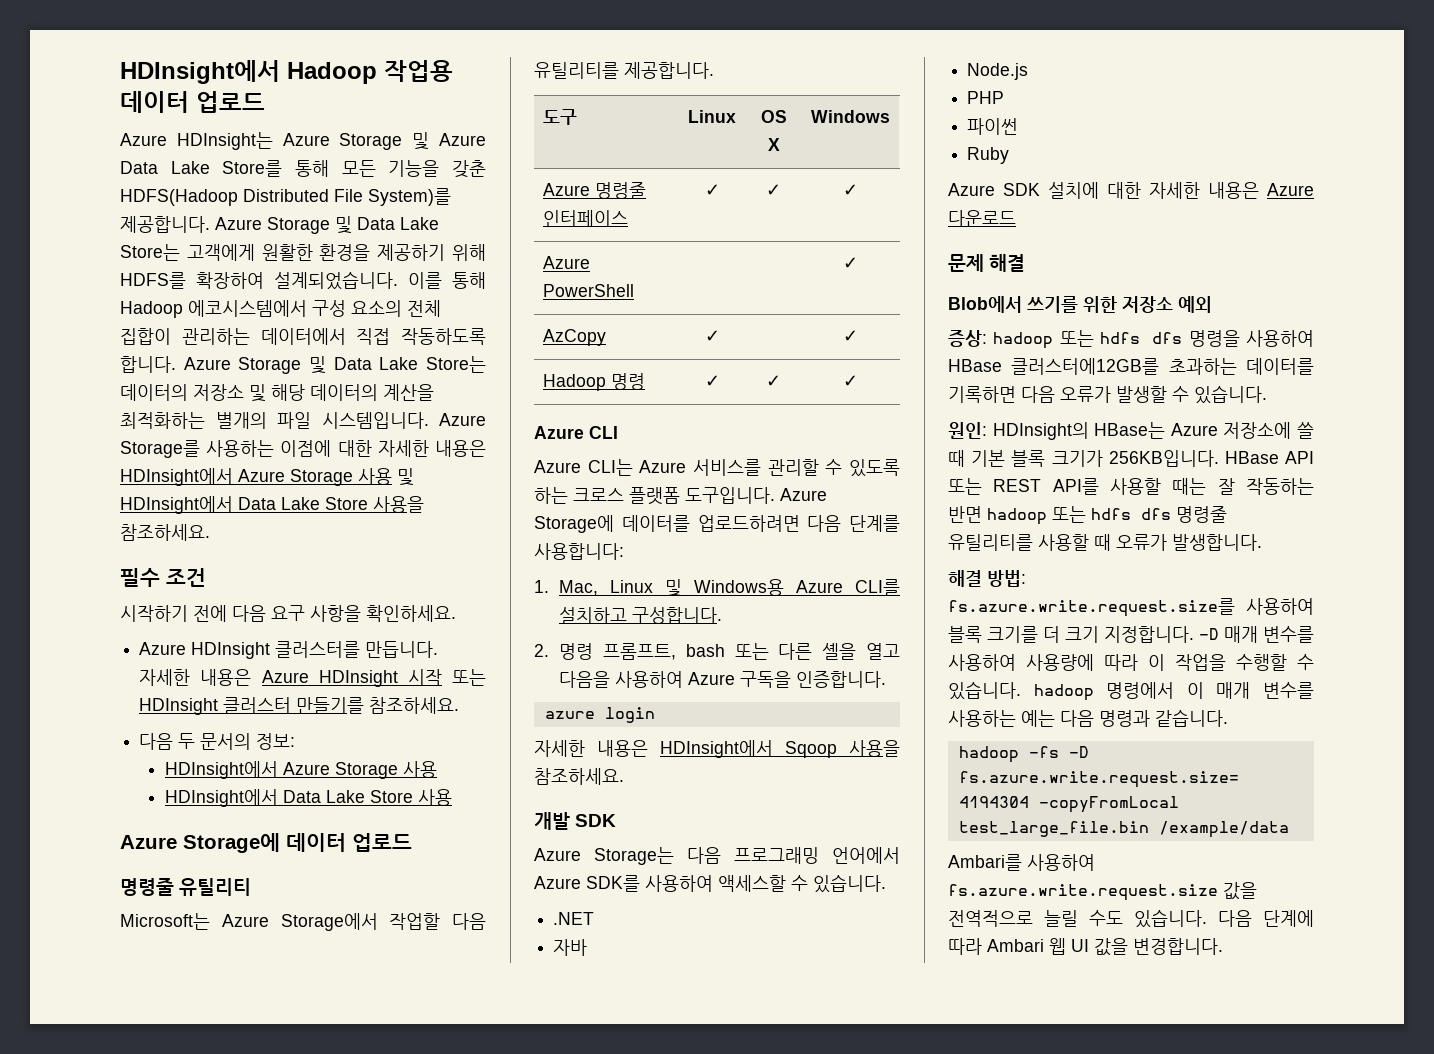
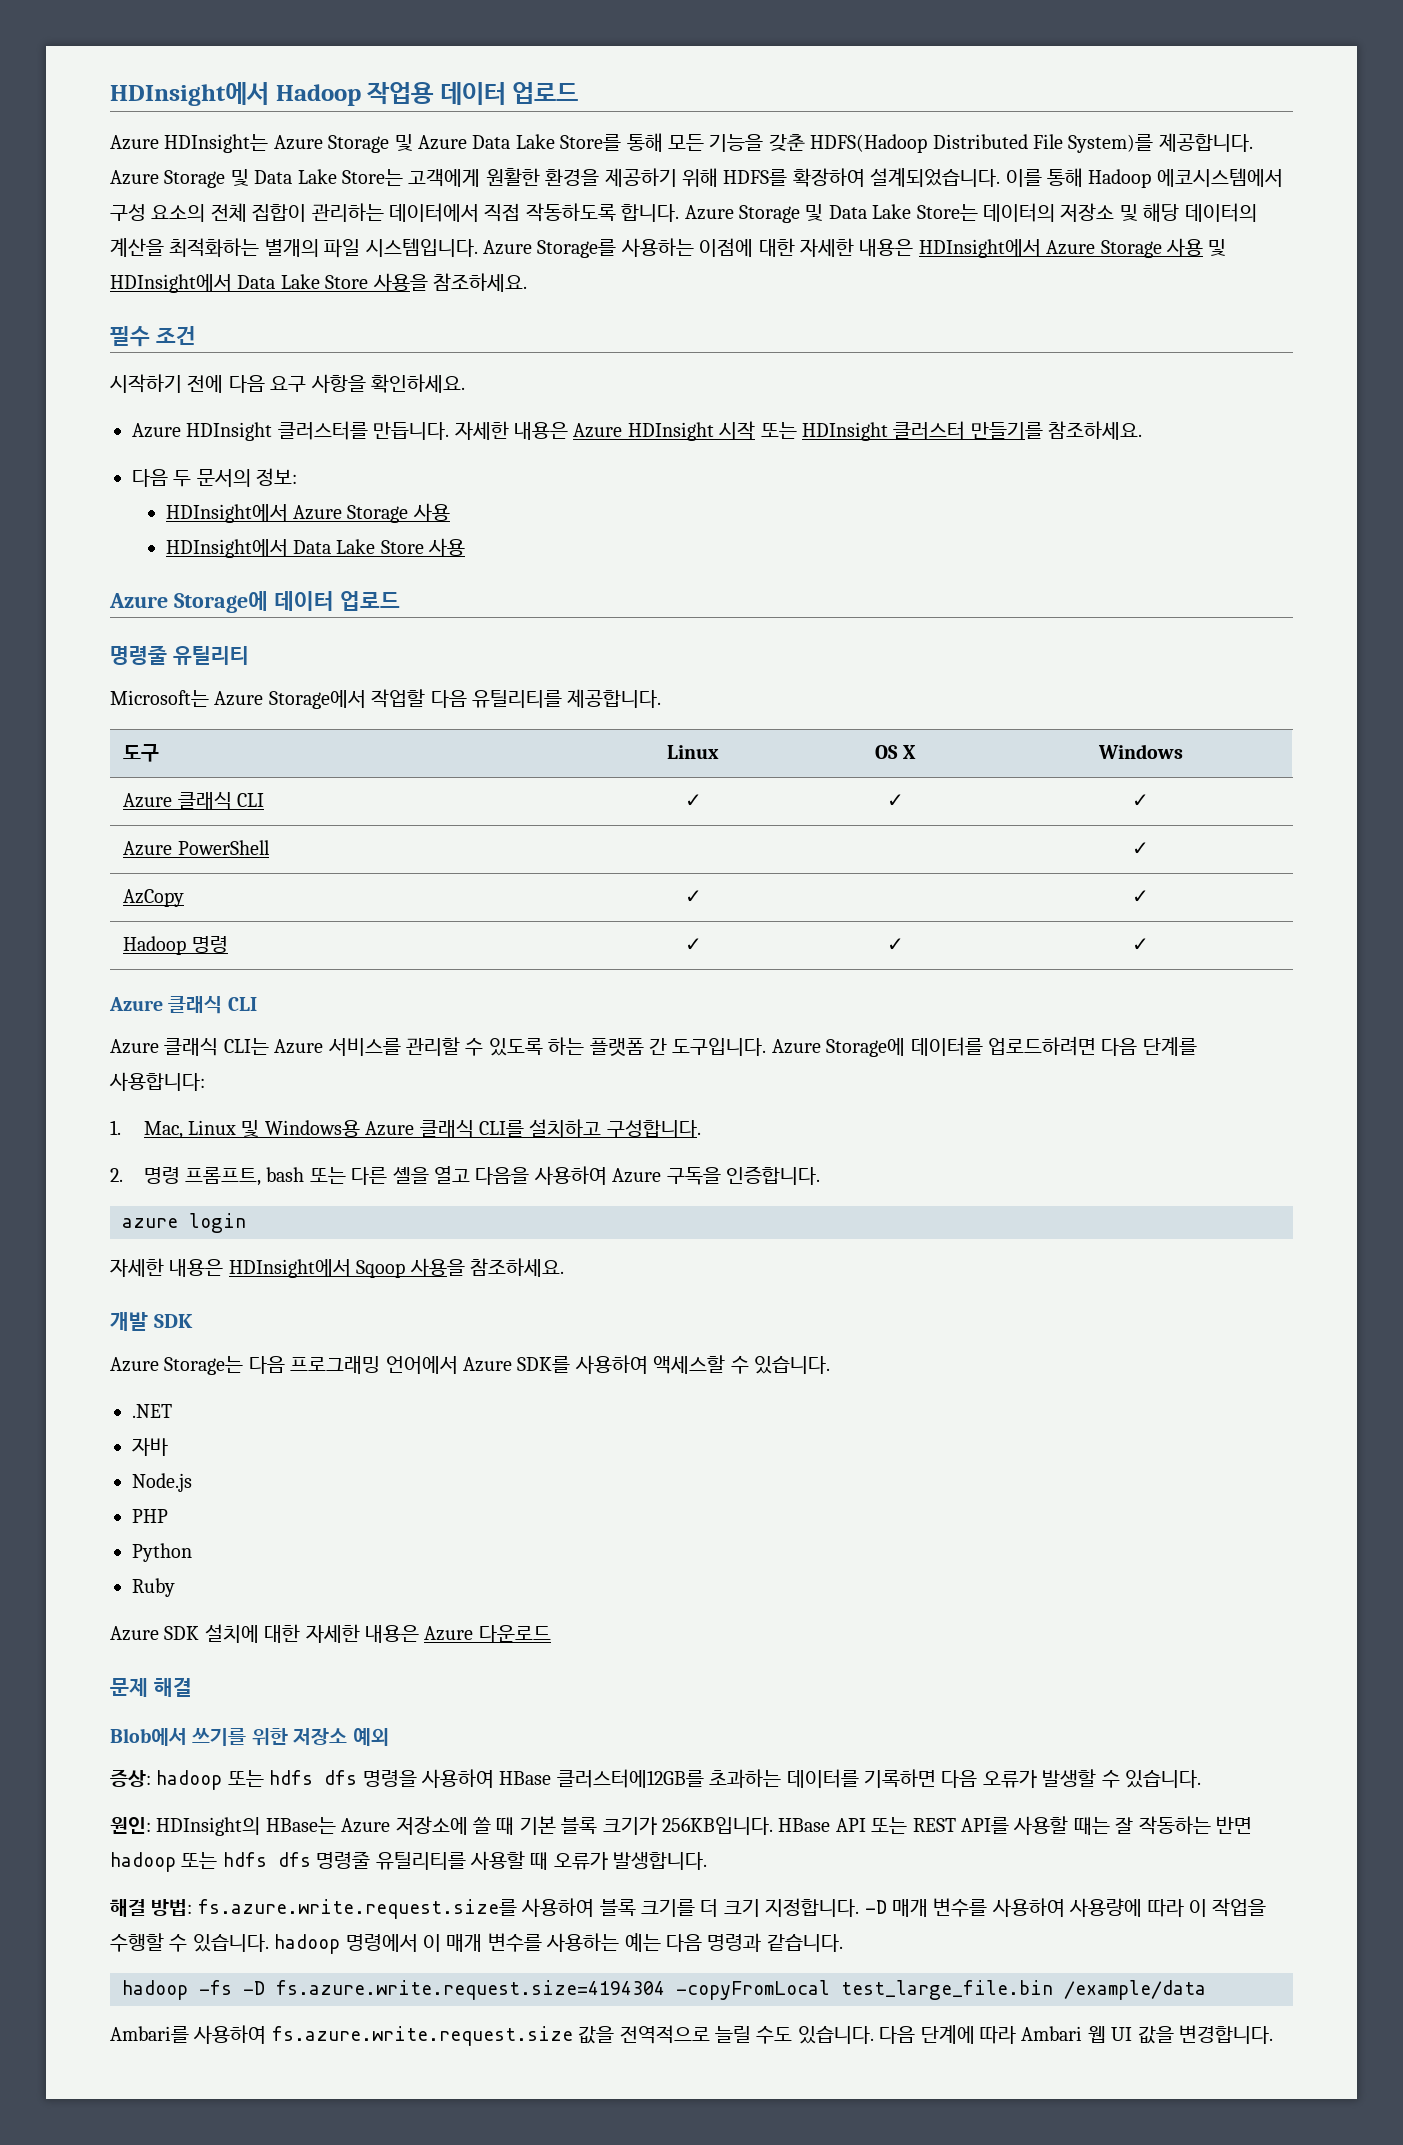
[594,182,646,199] [542,210,628,227] 명령줄 인터페이스 -> [177,792,265,810] 클래식 CLI
(584, 432) none -> [168,995,223,1014] 클래식
(581, 466) none -> [164,1038,219,1056] 클래식
[573,487,680,505] 크로스 플랫폼 -> [589,1038,667,1056] 플랫폼 간
(844, 586) none -> [419,1120,474,1138] 클래식
[967,118,1019,135] 파이썬 -> [132,1543,192,1562] Python

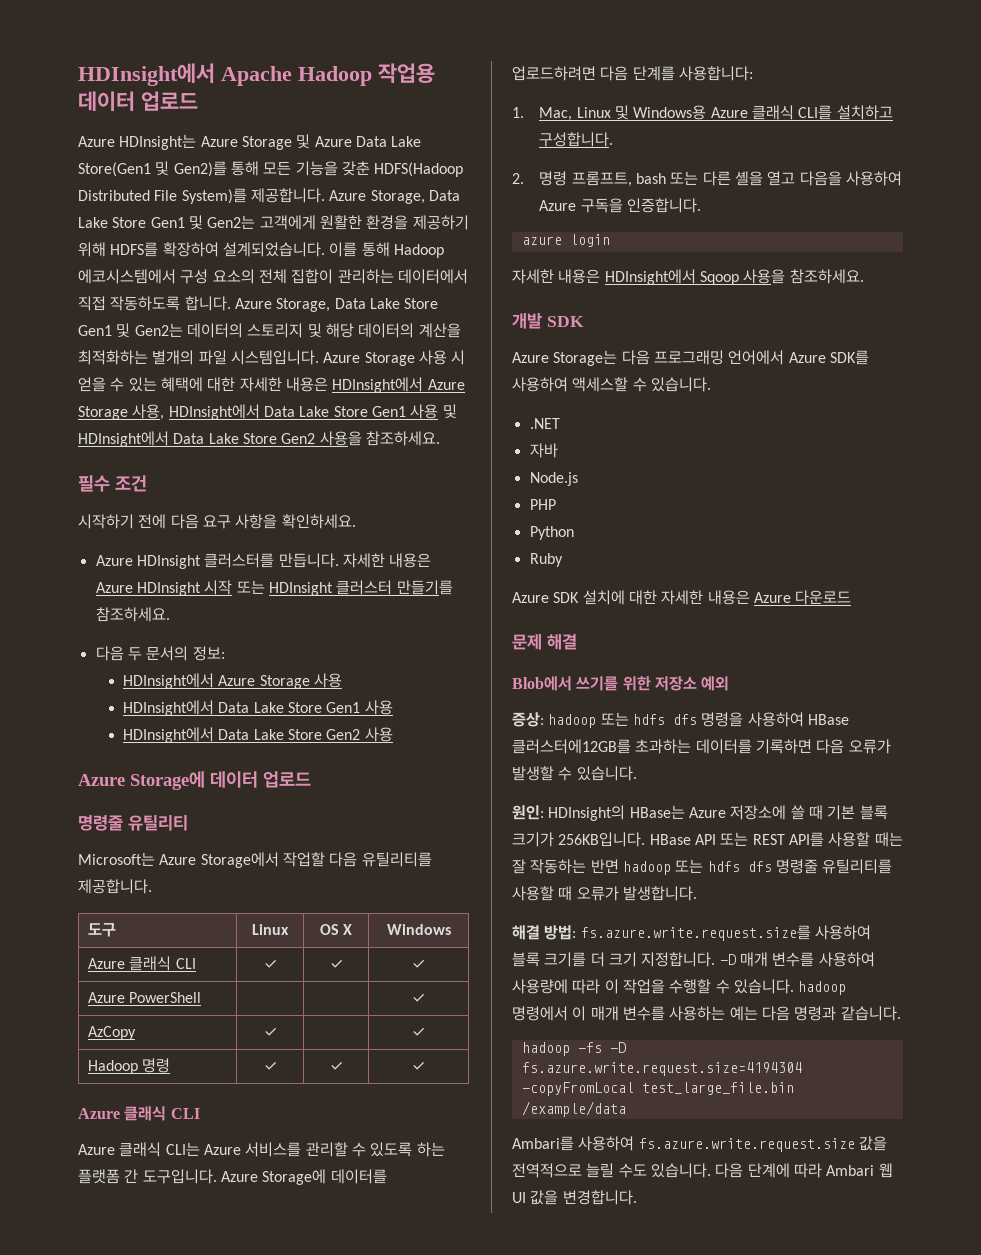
[110,82,269,106] HDInsight에서 -> [78,63,292,86] HDInsight에서 Apache
[560,134,622,151] Store를 -> [78,161,227,177] Store(Gen1 및 Gen2)를
[164,169,403,188] Storage 및 Data Lake Store는 -> [370,190,460,204] [78,215,256,230] Storage, Data Lake Store Gen1 및 Gen2는
[738,203,1115,223] Storage 및 Data Lake Store는 데이터의 저장소 -> [276,298,439,312] [78,323,304,338] Storage, Data Lake Store Gen1 및 Gen2는 데이터의 스토리지
[537,238,754,258] Storage를 사용하는 이점에 -> [364,350,466,366] [78,377,203,392] Storage 사용 시 얻을 수 있는 혜택에
(1162, 249) none -> [132,404,406,420] 사용, HDInsight에서 Data Lake Store Gen1
(369, 282) none -> [281,433,316,444] Gen2
(424, 547) none -> [326,700,393,715] [122,727,361,743] Gen1 사용 // HDInsight에서 Data Lake Store Gen2

